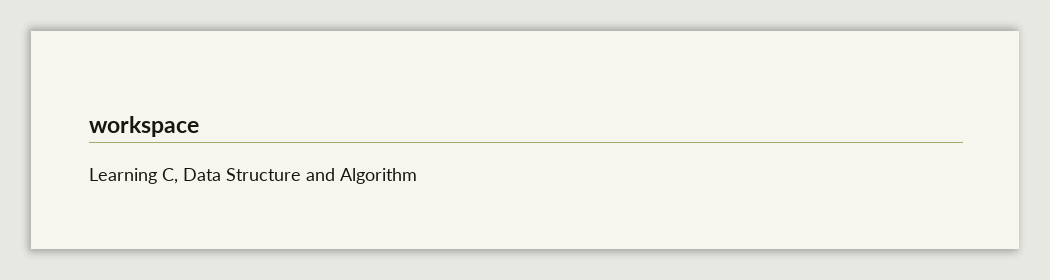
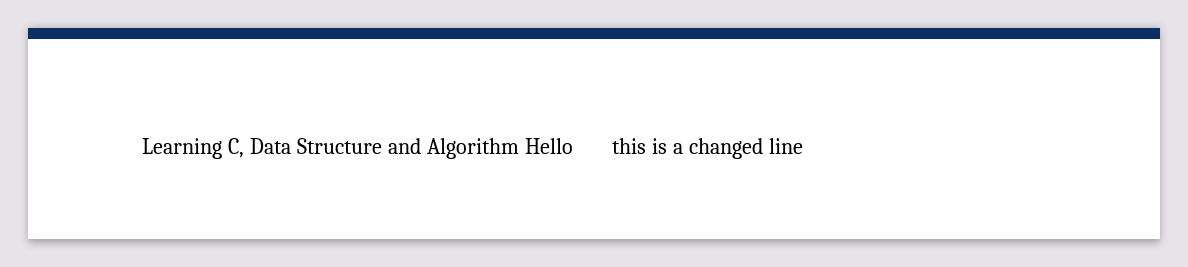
[89,116,199,137] workspace // -> (142, 148) none
(417, 176) none -> [524,138,803,159] Hello this is a changed line

